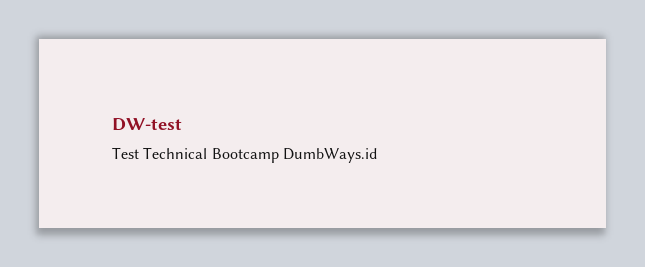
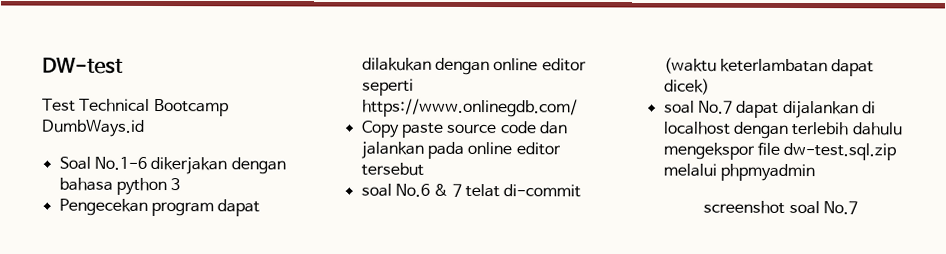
(377, 155) none -> [58,156,286,175] [58,177,181,196] [58,198,261,217] [361,57,587,76] [361,78,414,96] [361,98,578,118] [360,120,568,138] [360,141,561,159] [360,162,424,176] [360,183,582,198] [663,57,875,77] [663,78,710,95] [663,100,876,119] [662,121,903,139] [662,141,897,161] [662,163,815,182] [703,200,858,215] // Soal No.1-6 dikerjakan dengan bahasa python 3 // Pengecekan program dapat dilakukan dengan online editor seperti https://www.onlinegdb.com/ // Copy paste source code dan jalankan pada online editor tersebut // soal No.6 & 7 telat di-commit (waktu keterlambatan dapat dicek) // soal No.7 dapat dijalankan di localhost dengan terlebih dahulu mengekspor file dw-test.sql.zip melalui phpmyadmin // screenshot soal No.7

